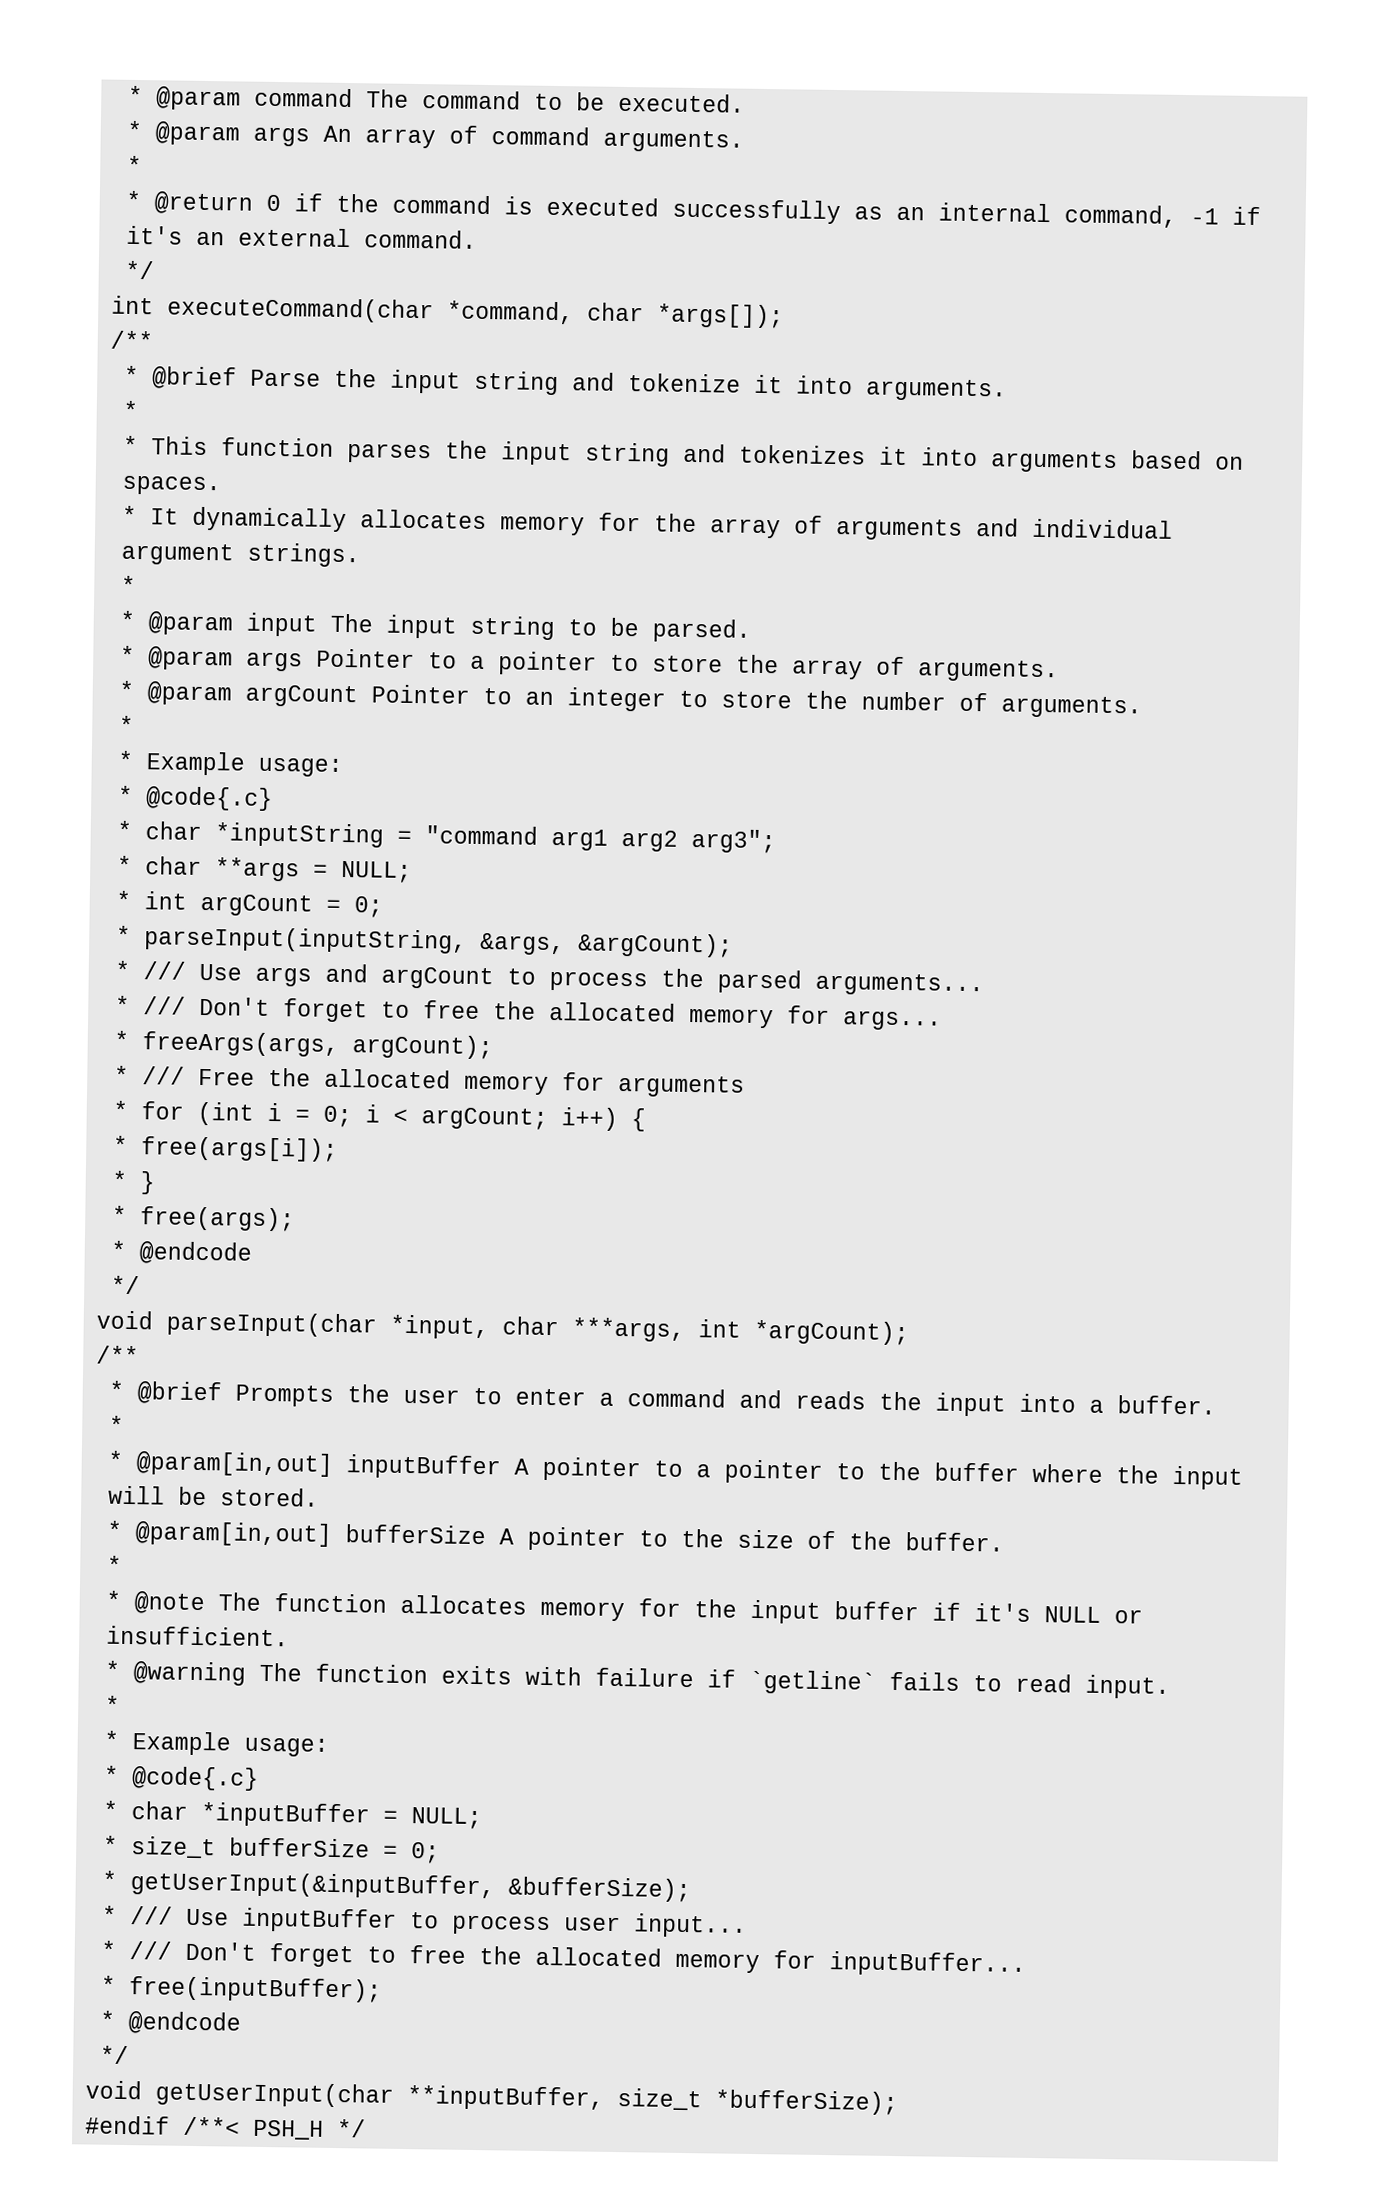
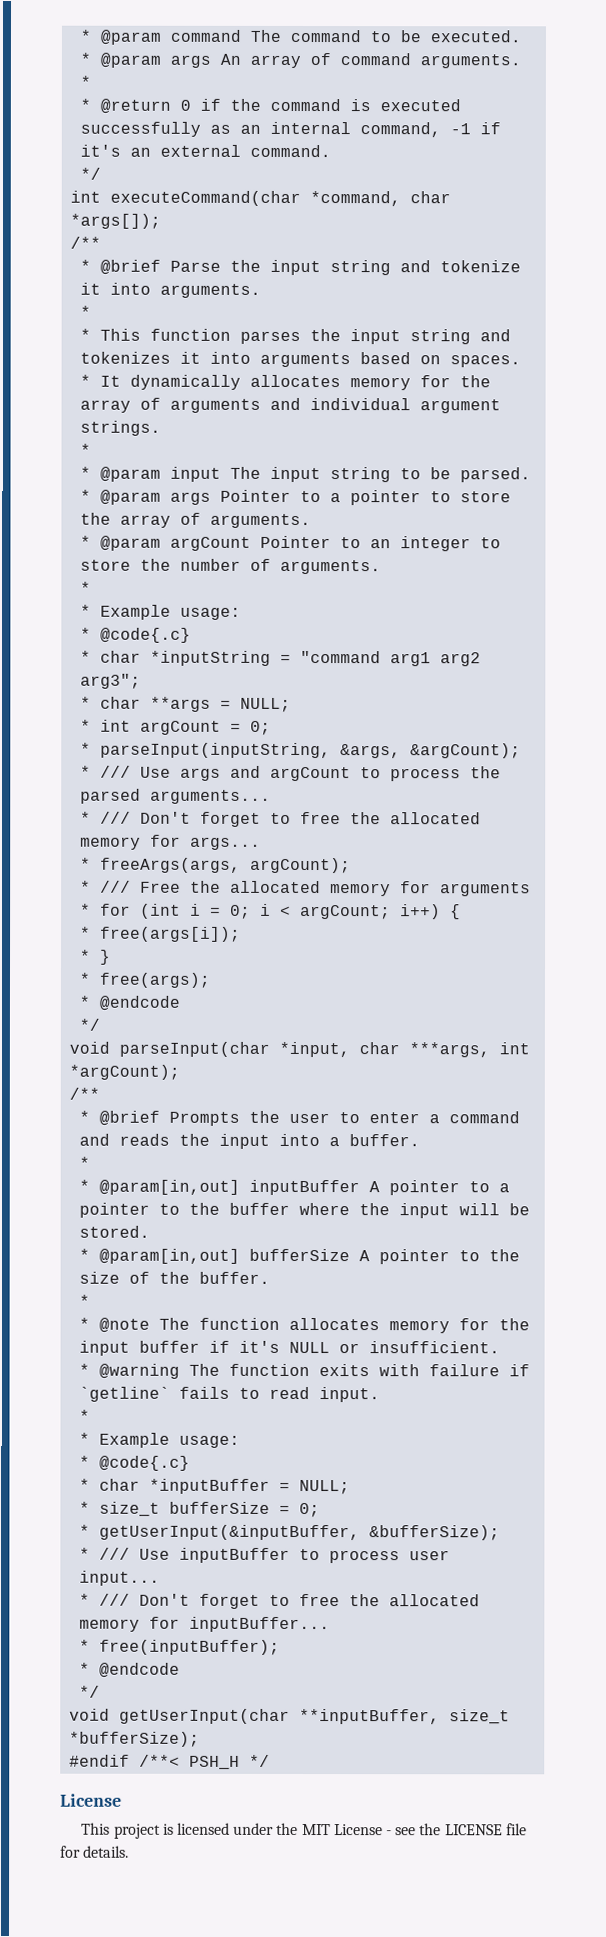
(366, 2128) none -> [60,1793,122,1807] [81,1822,527,1839] [60,1845,130,1858] // License // This project is licensed under the MIT License - see the LICENSE file for details.

